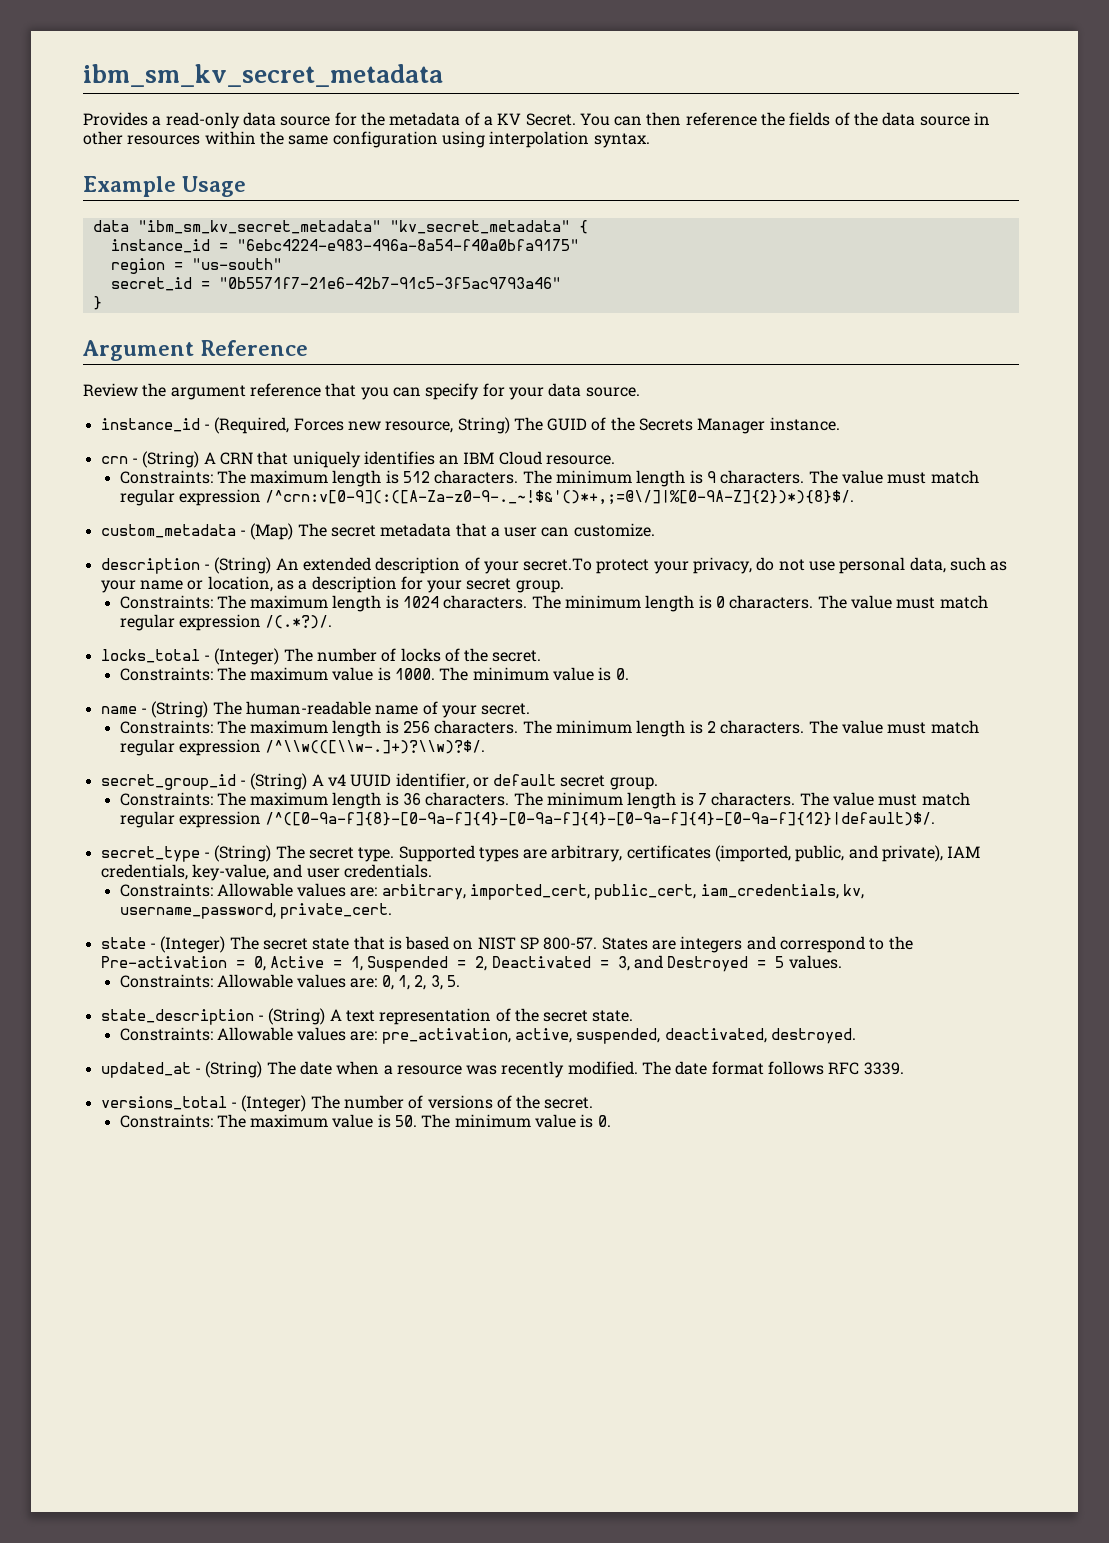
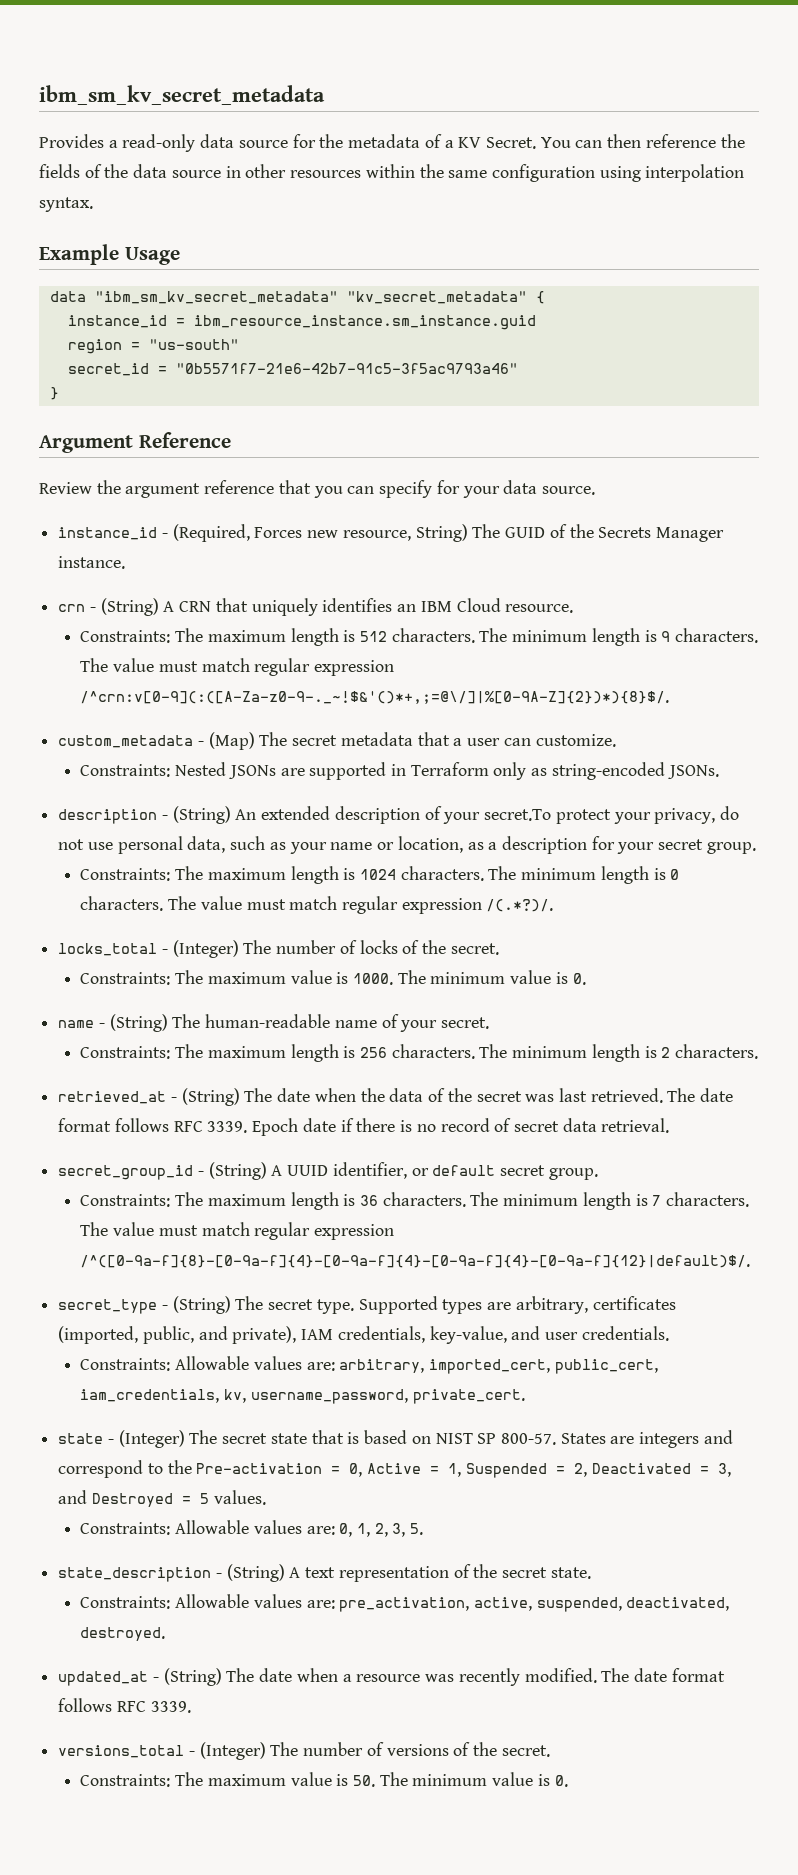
[236,239,579,251] "6ebc4224-e983-496a-8a54-f40a0bfa9175" -> [193,315,536,330] ibm_resource_instance.sm_instance.guid
(655, 530) none -> [80,762,719,780] // Constraints: Nested JSONs are supported in Terraform only as string-encoded JSONs.
[808,720,979,734] [119,739,486,756] The value must match regular expression /^\\w(([\\w-.]+)?\\w)?$/. -> [58,1088,734,1106] [58,1118,670,1136] // retrieved_at - (String) The date when the data of the secret was last retrieved. The date format follows RFC 3339. Epoch date if there is no record of secret data retrieval.
[327,774,346,786] v4 -> (283, 1170) none

